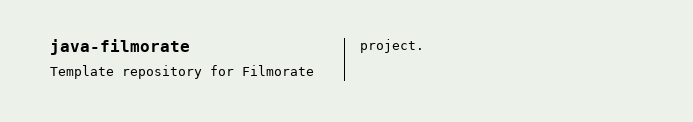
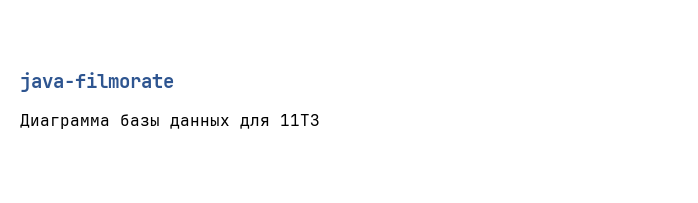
[50,65,314,79] [360,39,424,53] Template repository for Filmorate project. -> [20,114,320,129] Диаграмма базы данных для 11ТЗ

